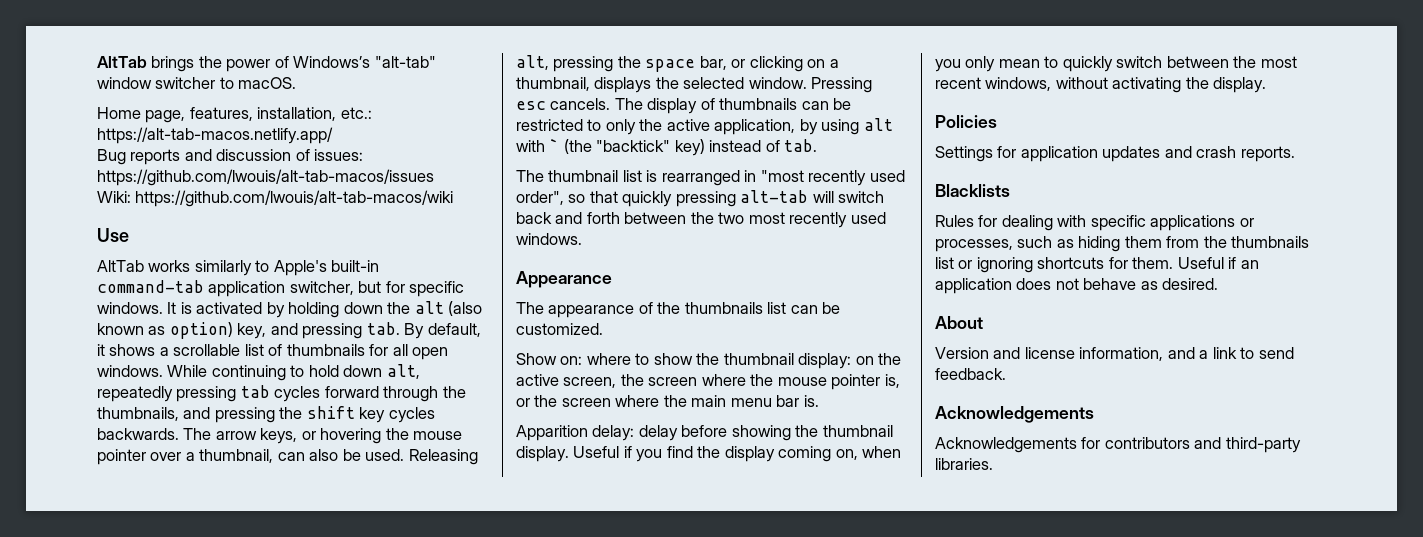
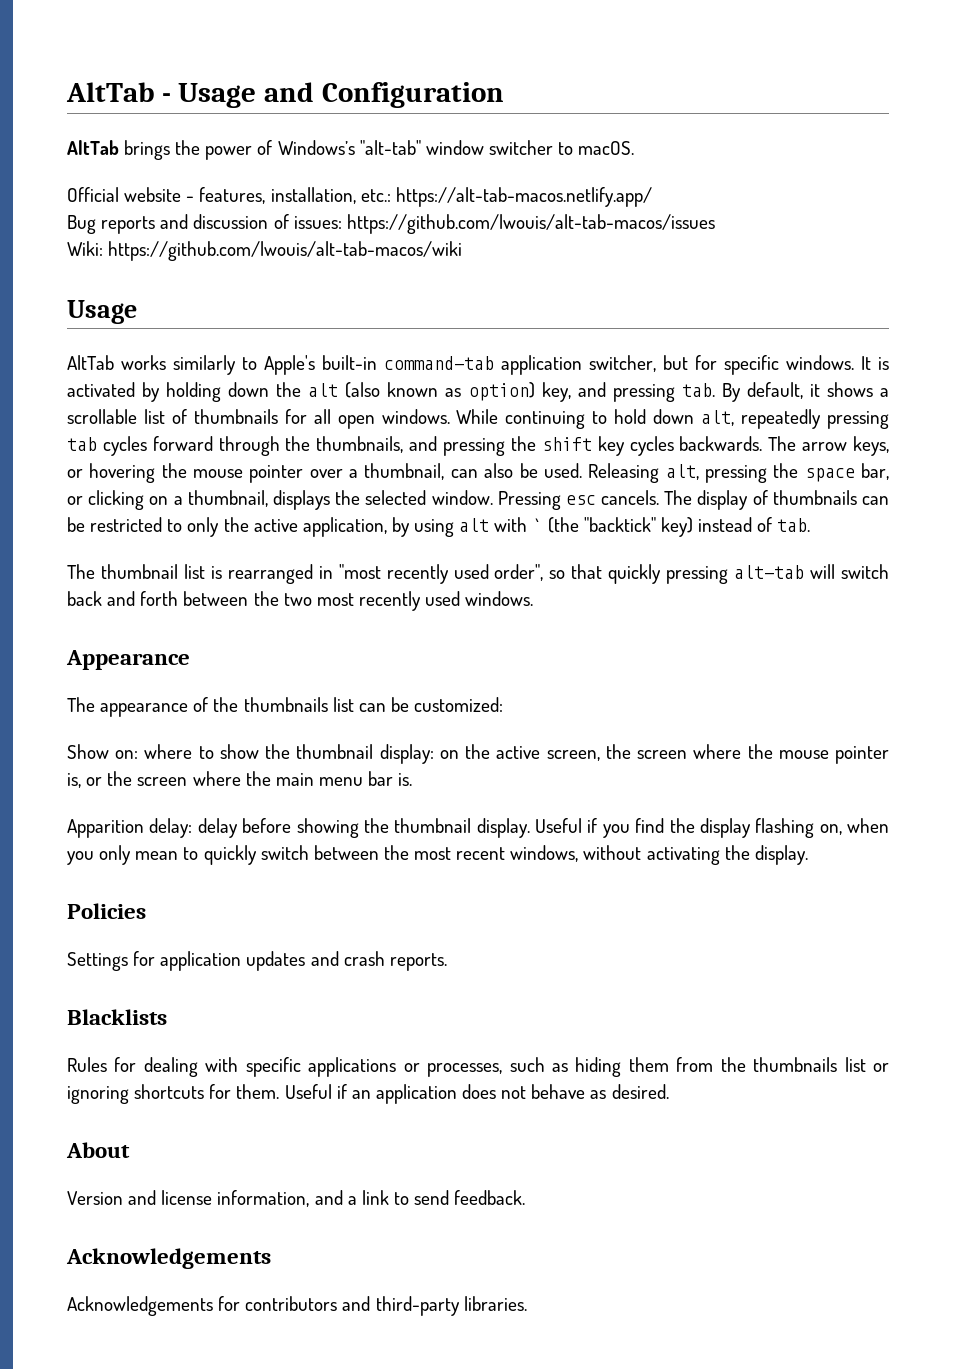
[97,56,147,68] AltTab -> [66,82,504,108] [67,140,119,155] AltTab - Usage and Configuration // AltTab
[97,107,186,123] Home page, -> [67,187,195,202] Official website -
[97,228,129,242] Use -> [67,300,137,324] Usage
[516,323,603,335] customized. -> [414,697,504,712] customized:
[778,446,832,462] coming -> [755,818,815,838] flashing

